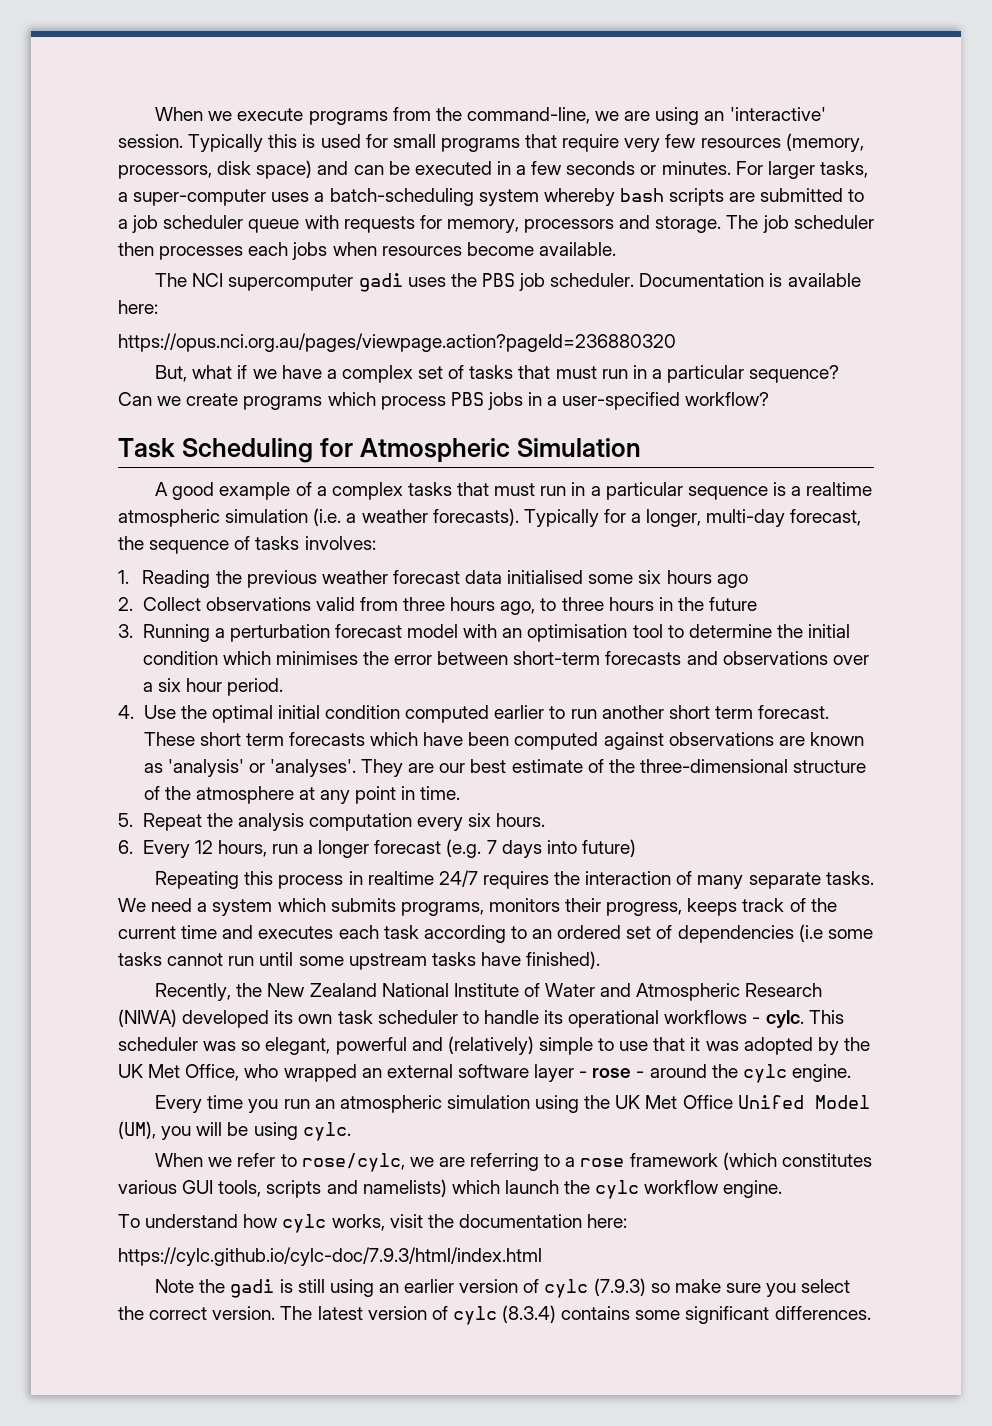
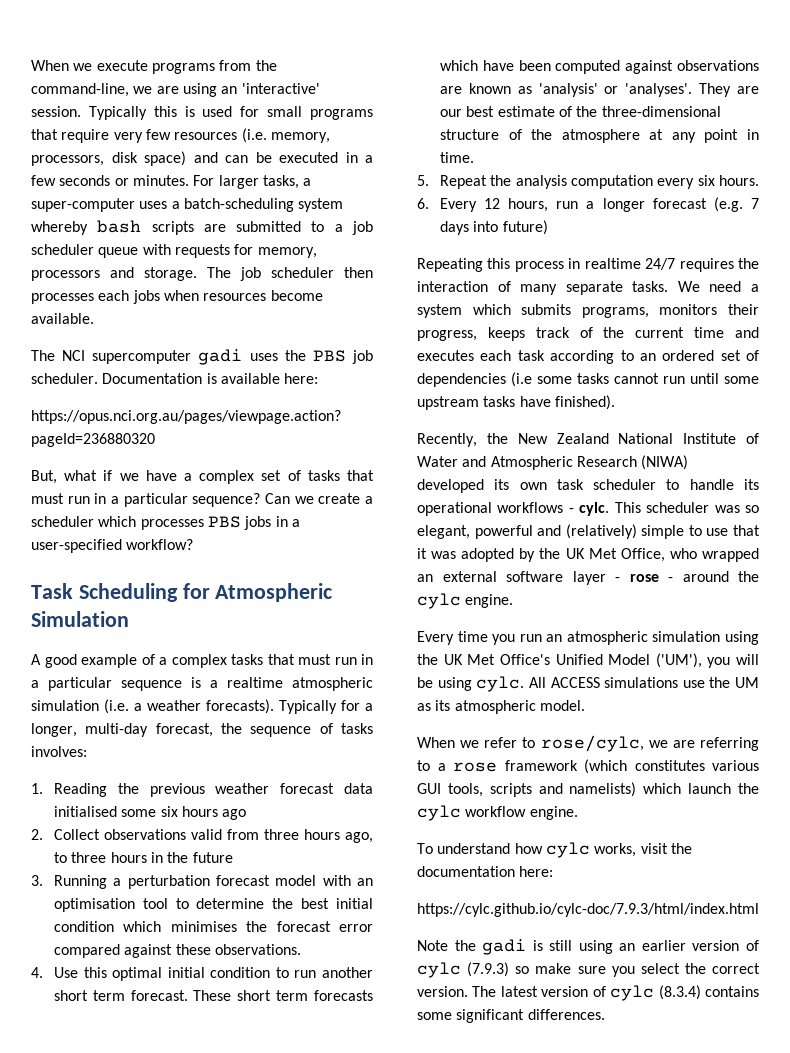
[785,133,864,152] (memory, -> [241,128,330,143] (i.e. memory,
[243,392,446,410] programs which process -> [365,496,374,504] [31,516,204,530] a scheduler which processes
(803, 631) none -> [301,898,330,909] best
[394,651,869,665] [142,678,283,696] error between short-term forecasts and observations over a six hour period. -> [276,921,373,932] [53,944,301,958] forecast error compared against these observations.
[180,705,207,719] the -> [83,967,107,978] this
[405,705,545,723] computed earlier -> (271, 972) none
[682,1095,870,1109] [118,1121,156,1139] Office Unifed Model (UM), -> [499,653,702,668] Office's Unified Model ('UM'),
(351, 1131) none -> [528,677,759,688] [417,700,585,714] All ACCESS simulations use the UM as its atmospheric model.

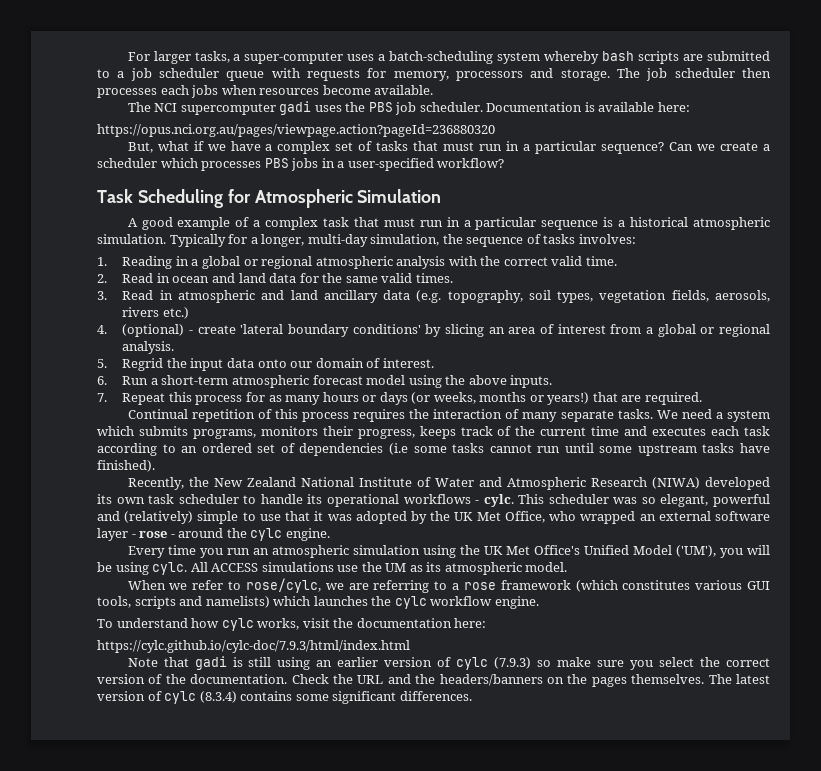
[31,60,277,74] [31,83,320,97] [31,106,373,120] [31,128,330,143] [31,151,373,166] [31,175,189,186] When we execute programs from the command-line, we are using an 'interactive' session. Typically this is used for small programs that require very few resources (i.e. memory, processors, disk space) and can be executed in a few seconds or minutes. -> (127, 56) none
[231,654,263,665] tasks -> [323,217,350,227] task
[227,677,373,691] [31,699,274,714] realtime atmospheric simulation (i.e. a weather forecasts). -> [630,217,770,230] [97,234,166,244] historical atmospheric simulation.
[155,723,213,737] forecast, -> [370,234,440,246] simulation,
[117,783,373,797] [53,806,247,820] [31,829,373,843] [53,852,233,863] [31,875,373,889] [53,898,373,912] [53,921,373,932] [53,944,301,958] [31,967,373,981] [53,990,373,1001] [439,60,759,74] [439,83,759,97] [439,106,721,117] [439,129,759,143] [439,152,474,163] [417,175,759,189] [417,197,759,212] [439,220,548,235] [417,258,676,272] the previous weather forecast data initialised some six hours ago // 2. Collect observations valid from three hours ago, to three hours in the future // 3. Running a perturbation forecast model with an optimisation tool to determine the best initial condition which minimises the forecast error compared against these observations. // 4. Use this optimal initial condition to run another short term forecast. These short term forecasts which have been computed against observations are known as 'analysis' or 'analyses'. They are our best estimate of the three-dimensional structure of the atmosphere at any point in time. // 5. Repeat the analysis computation every six hours. // 6. Every 12 hours, run a longer forecast (e.g. 7 days into future) // Repeating this process in realtime 24/7 -> [175,256,617,269] [97,273,453,283] [97,290,770,303] [122,307,189,319] [97,324,771,337] [122,341,175,354] [97,358,434,371] [97,375,553,388] [97,392,702,405] [127,409,349,422] in a global or regional atmospheric analysis with the correct valid time. // 2. Read in ocean and land data for the same valid times. // 3. Read in atmospheric and land ancillary data (e.g. topography, soil types, vegetation fields, aerosols, rivers etc.) // 4. (optional) - create 'lateral boundary conditions' by slicing an area of interest from a global or regional analysis. // 5. Regrid the input data onto our domain of interest. // 6. Run a short-term atmospheric forecast model using the above inputs. // 7. Repeat this process for as many hours or days (or weeks, months or years!) that are required. // Continual repetition of this process
[688,783,732,794] launch -> [313,596,368,606] launches
[454,940,476,951] the -> [163,657,189,667] that
[417,986,468,997] version. -> [97,674,705,687] version of the documentation. Check the URL and the headers/banners on the pages themselves.

